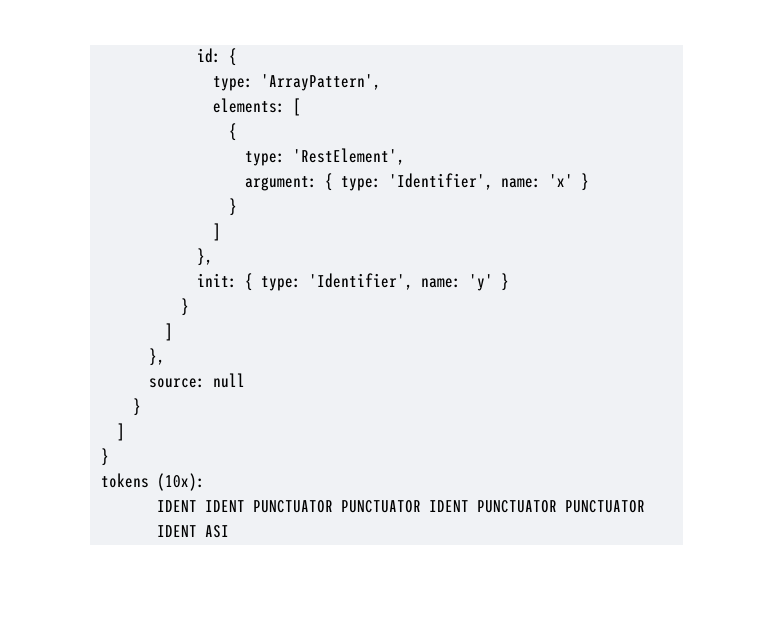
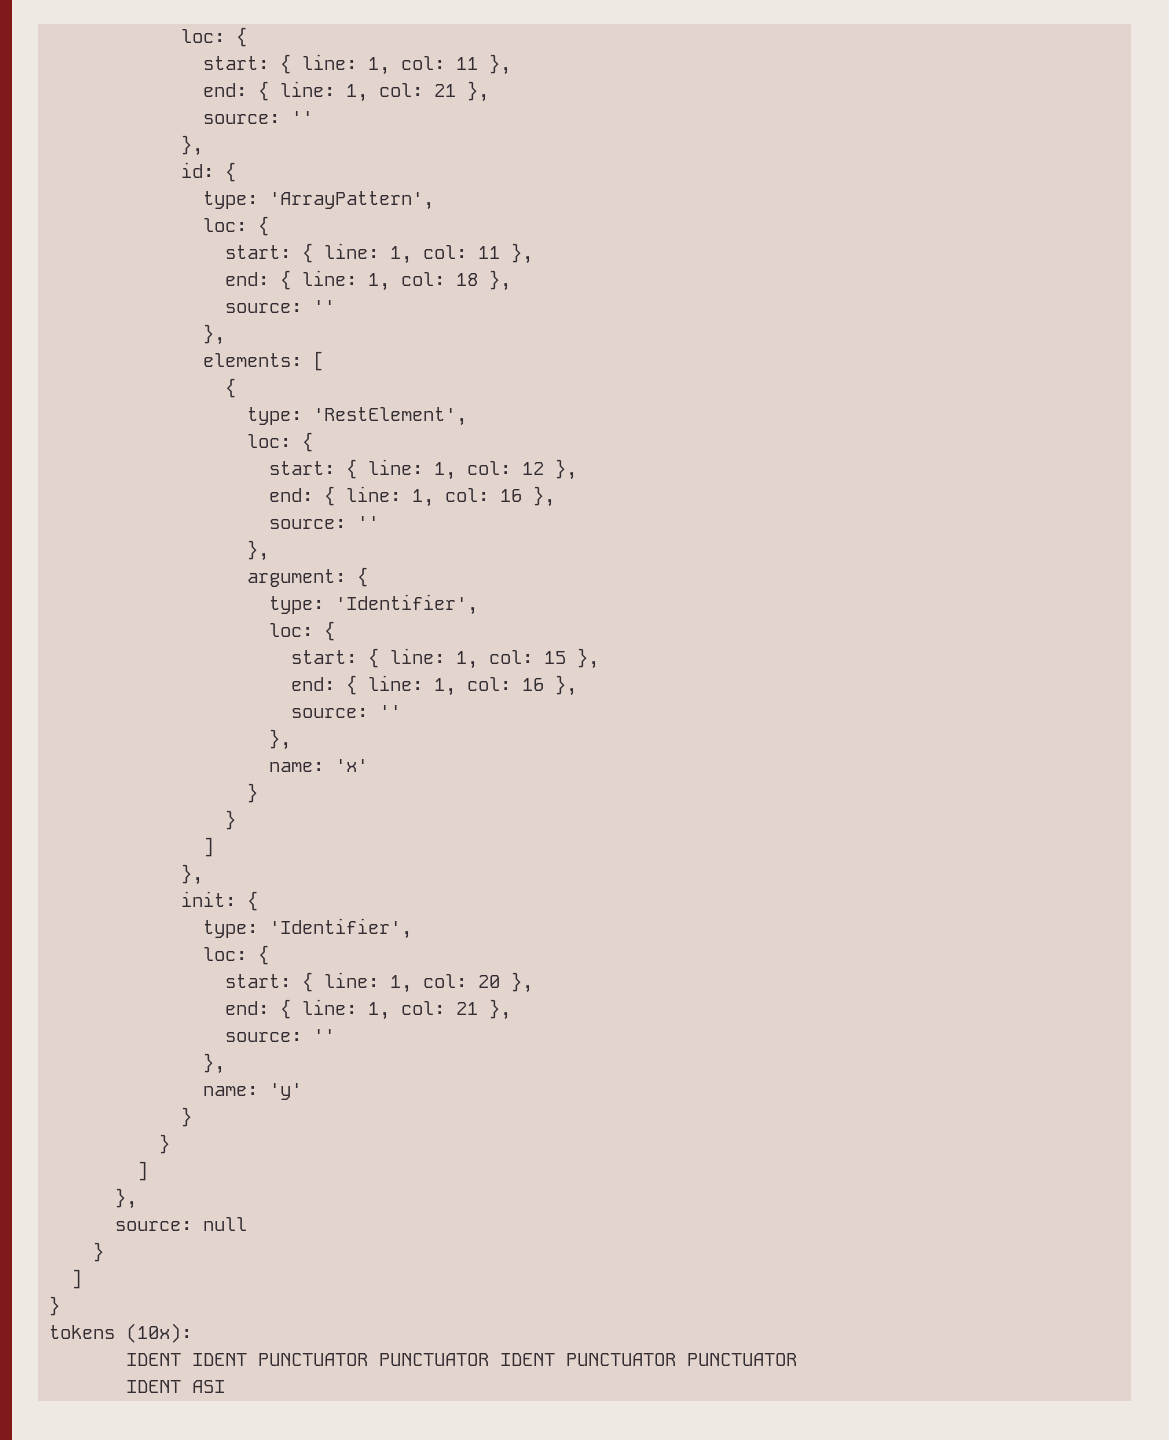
[196,48,237,66] [212,74,381,91] id: { // type: 'ArrayPattern', -> [181,27,248,47] [203,54,512,75] [203,81,490,102] [203,111,314,124] [181,135,204,156] [181,162,237,182] [203,191,435,210] [203,216,270,236] [225,243,534,264] [225,270,512,291] [225,300,336,313] [203,324,226,345] loc: { // start: { line: 1, col: 11 }, // end: { line: 1, col: 21 }, // source: '' // }, // id: { // type: 'ArrayPattern', // loc: { // start: { line: 1, col: 11 }, // end: { line: 1, col: 18 }, // source: '' // },
(405, 156) none -> [247,432,314,452] [269,459,578,480] [269,486,556,507] [269,516,380,529] [247,540,270,561] // loc: { // start: { line: 1, col: 12 }, // end: { line: 1, col: 16 }, // source: '' // },
[340,173,493,191] type: 'Identifier', -> [269,594,479,615] [269,621,336,641] [291,648,600,669] [291,675,578,696] [291,705,402,718] [269,729,292,750] // type: 'Identifier', // loc: { // start: { line: 1, col: 15 }, // end: { line: 1, col: 16 }, // source: '' // }, //
(573, 180) none -> (369, 765) //
[260,273,413,291] type: 'Identifier', -> [203,918,413,939] [203,945,270,965] [225,972,534,993] [225,999,512,1020] [225,1029,336,1042] [203,1053,226,1074] // type: 'Identifier', // loc: { // start: { line: 1, col: 20 }, // end: { line: 1, col: 21 }, // source: '' // }, //
(493, 282) none -> (303, 1091) //

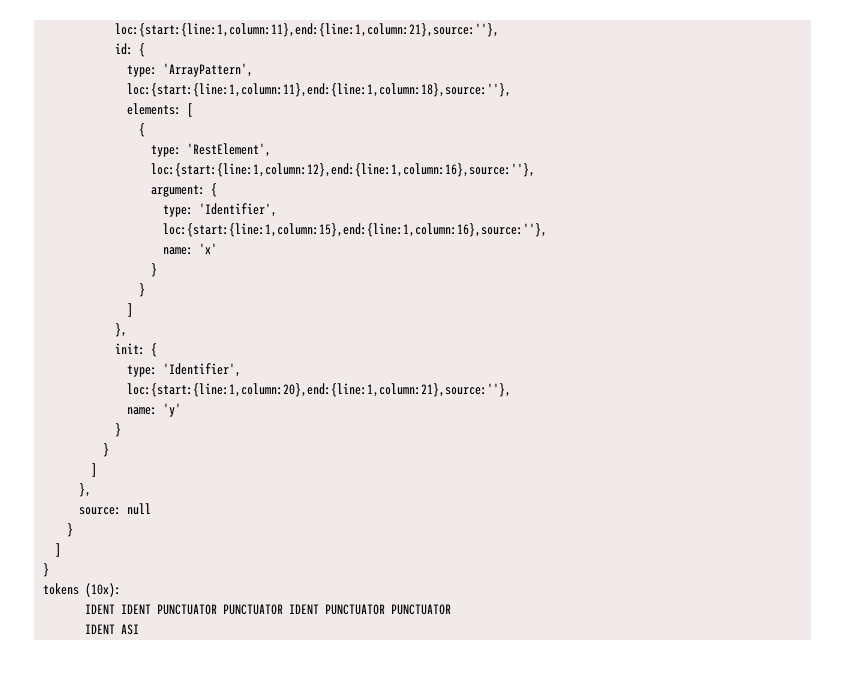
[181,27,248,47] [203,54,512,75] [203,81,490,102] [203,111,314,124] [181,135,204,156] [181,162,237,182] [203,191,435,210] [203,216,270,236] [225,243,534,264] [225,270,512,291] [225,300,336,313] [203,324,226,345] loc: { // start: { line: 1, col: 11 }, // end: { line: 1, col: 21 }, // source: '' // }, // id: { // type: 'ArrayPattern', // loc: { // start: { line: 1, col: 11 }, // end: { line: 1, col: 18 }, // source: '' // }, -> [114,23,499,37] [114,43,145,57] [126,63,253,77] [126,83,511,97] loc:{start:{line:1,column:11},end:{line:1,column:21},source:''}, // id: { // type: 'ArrayPattern', // loc:{start:{line:1,column:11},end:{line:1,column:18},source:''},
[247,432,314,452] [269,459,578,480] [269,486,556,507] [269,516,380,529] [247,540,270,561] [247,567,369,587] [269,594,479,615] [269,621,336,641] [291,648,600,669] [291,675,578,696] [291,705,402,718] [269,729,292,750] loc: { // start: { line: 1, col: 12 }, // end: { line: 1, col: 16 }, // source: '' // }, // argument: { // type: 'Identifier', // loc: { // start: { line: 1, col: 15 }, // end: { line: 1, col: 16 }, // source: '' // }, -> [150,163,535,177] [150,183,217,197] [162,203,277,217] [162,223,547,237] loc:{start:{line:1,column:12},end:{line:1,column:16},source:''}, // argument: { // type: 'Identifier', // loc:{start:{line:1,column:15},end:{line:1,column:16},source:''},
[203,945,270,965] [225,972,534,993] [225,999,512,1020] [225,1029,336,1042] [203,1053,226,1074] loc: { // start: { line: 1, col: 20 }, // end: { line: 1, col: 21 }, // source: '' // }, -> [126,383,511,397] loc:{start:{line:1,column:20},end:{line:1,column:21},source:''},

